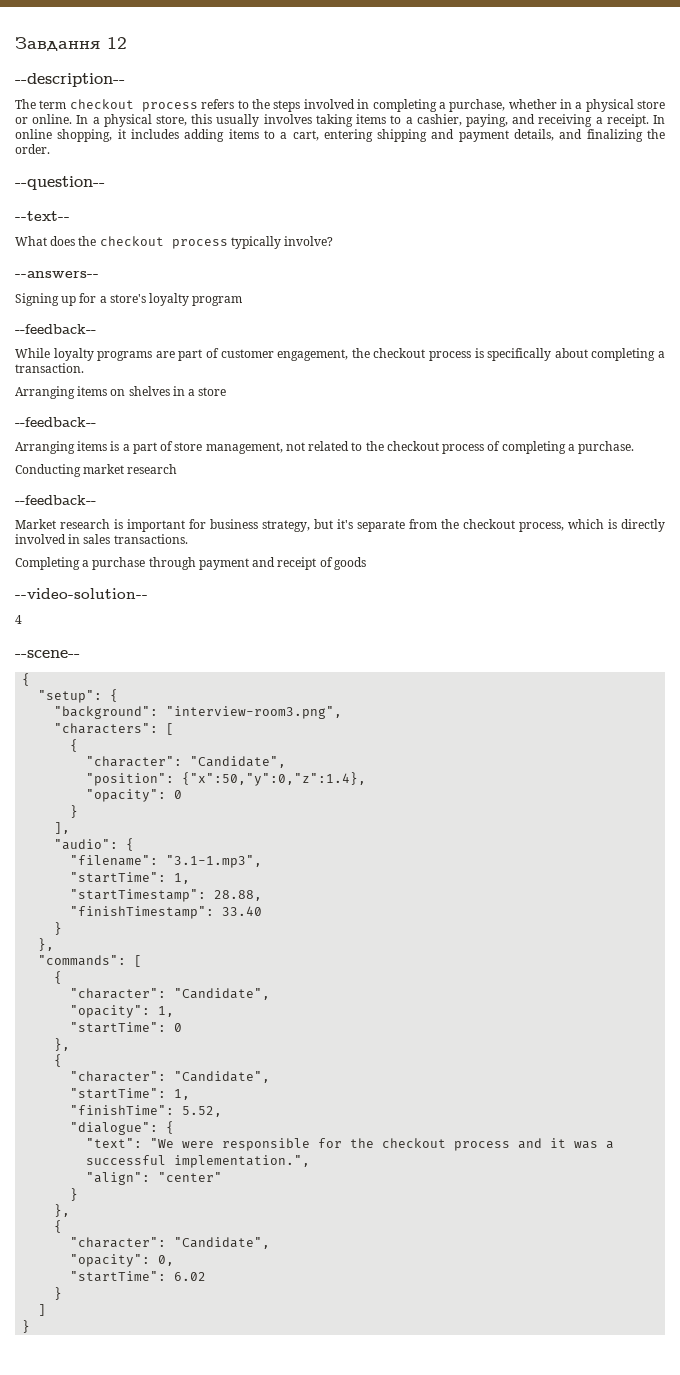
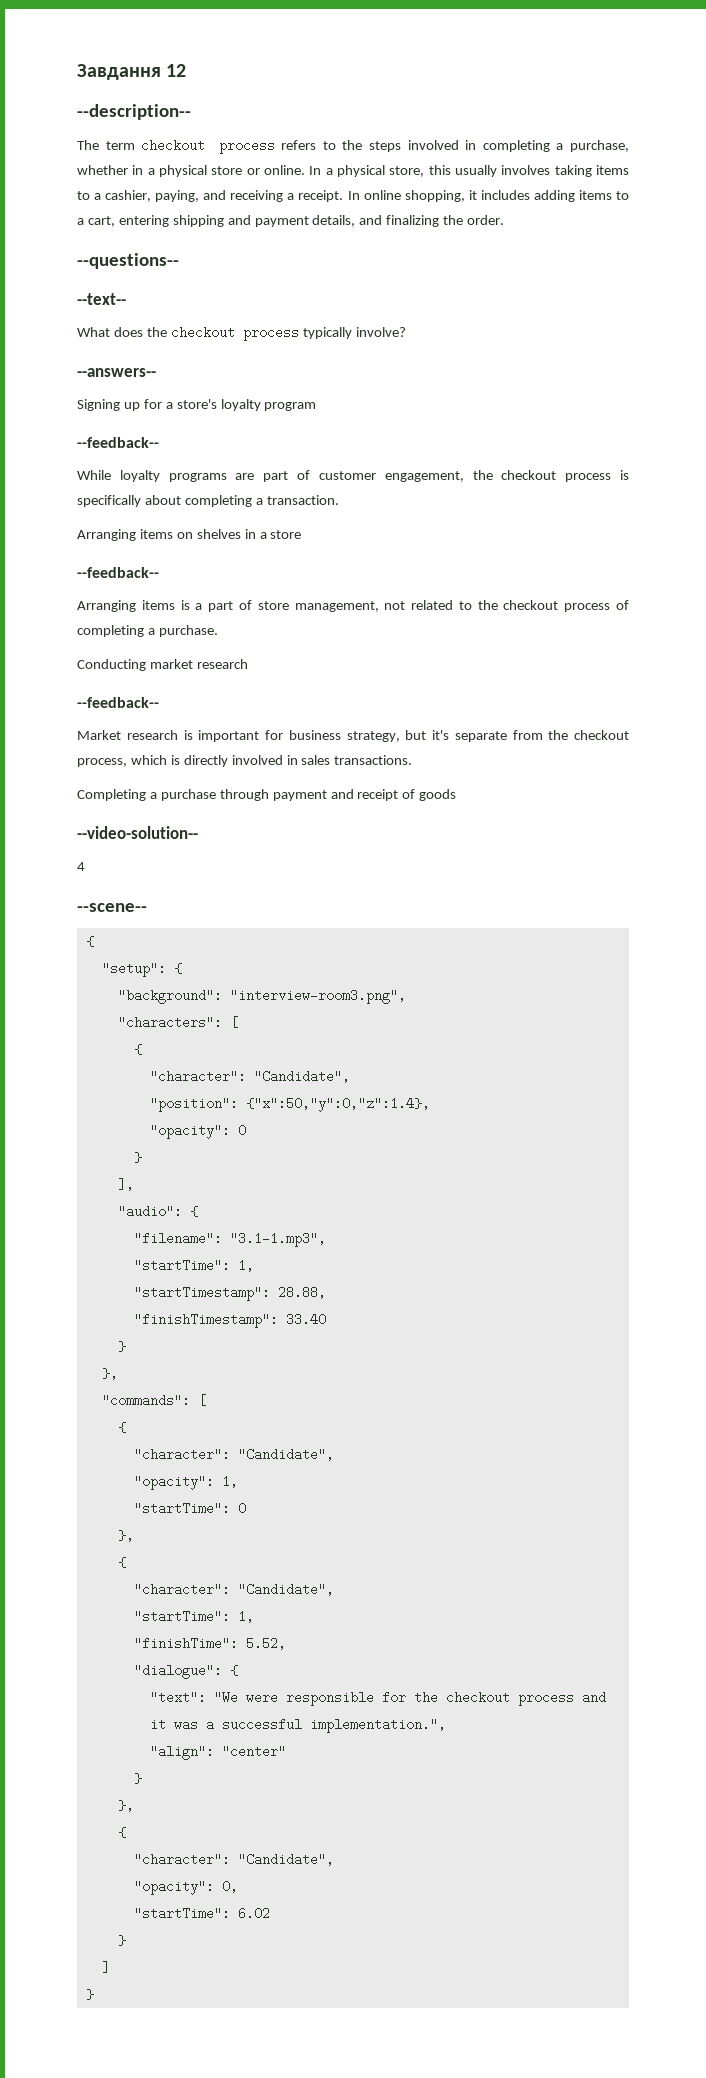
[15,176,105,190] --question-- -> [77,253,179,269] --questions--

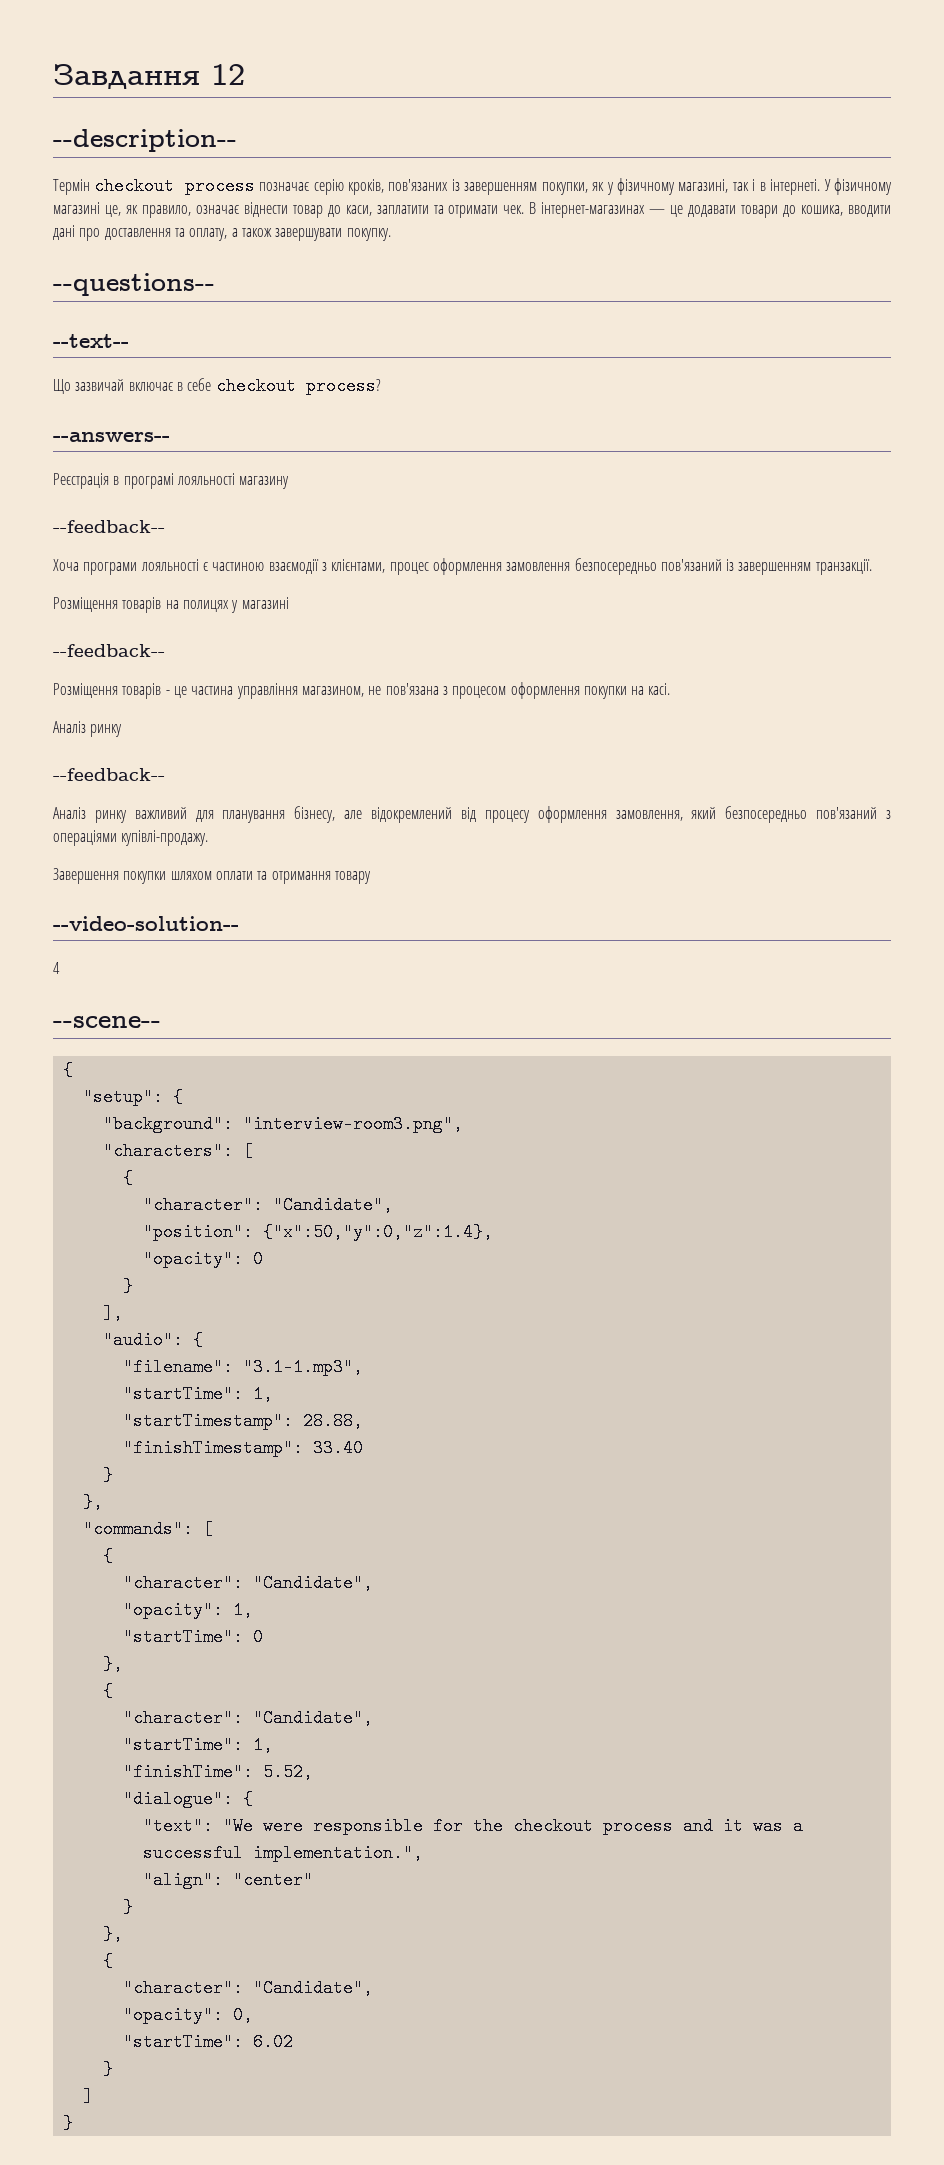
[77,139,629,154] [77,165,629,177] [77,190,629,202] [77,215,505,227] [77,253,179,269] [77,293,126,305] [77,326,406,341] [77,368,156,377] [77,399,317,411] [77,437,159,448] [77,470,629,482] [77,495,339,507] [77,529,302,541] [77,567,159,578] [77,600,629,612] [77,625,218,637] [77,659,248,671] [77,697,159,708] [77,730,629,742] [77,755,413,767] [77,789,457,801] The term checkout process refers to the steps involved in completing a purchase, whether in a physical store or online. In a physical store, this usually involves taking items to a cashier, paying, and receiving a receipt. In online shopping, it includes adding items to a cart, entering shipping and payment details, and finalizing the order. // --questions-- // --text-- // What does the checkout process typically involve? // --answers-- // Signing up for a store's loyalty program // --feedback-- // While loyalty programs are part of customer engagement, the checkout process is specifically about completing a transaction. // Arranging items on shelves in a store // --feedback-- // Arranging items is a part of store management, not related to the checkout process of completing a purchase. // Conducting market research // --feedback-- // Market research is important for business strategy, but it's separate from the checkout process, which is directly involved in sales transactions. // Completing a purchase through payment and receipt of goods -> [53,177,892,195] [53,202,892,218] [53,225,391,241] [53,273,215,296] [53,334,129,348] [53,377,381,395] [53,432,170,442] [53,473,290,489] [53,520,165,533] [53,558,872,575] [53,597,289,613] [53,644,165,657] [53,682,671,699] [53,721,123,737] [53,768,165,781] [53,806,892,823] [53,830,209,846] [53,868,371,884] Термін checkout process позначає серію кроків, пов'язаних із завершенням покупки, як у фізичному магазині, так і в інтернеті. У фізичному магазині це, як правило, означає віднести товар до каси, заплатити та отримати чек. В інтернет-магазинах — це додавати товари до кошика, вводити дані про доставлення та оплату, а також завершувати покупку. // --questions-- // --text-- // Що зазвичай включає в себе checkout process? // --answers-- // Реєстрація в програмі лояльності магазину // --feedback-- // Хоча програми лояльності є частиною взаємодії з клієнтами, процес оформлення замовлення безпосередньо пов'язаний із завершенням транзакції. // Розміщення товарів на полицях у магазині // --feedback-- // Розміщення товарів - це частина управління магазином, не пов'язана з процесом оформлення покупки на касі. // Аналіз ринку // --feedback-- // Аналіз ринку важливий для планування бізнесу, але відокремлений від процесу оформлення замовлення, який безпосередньо пов'язаний з операціями купівлі-продажу. // Завершення покупки шляхом оплати та отримання товару

